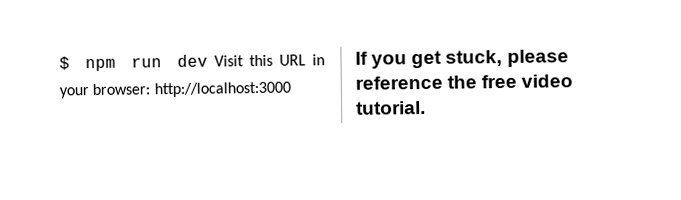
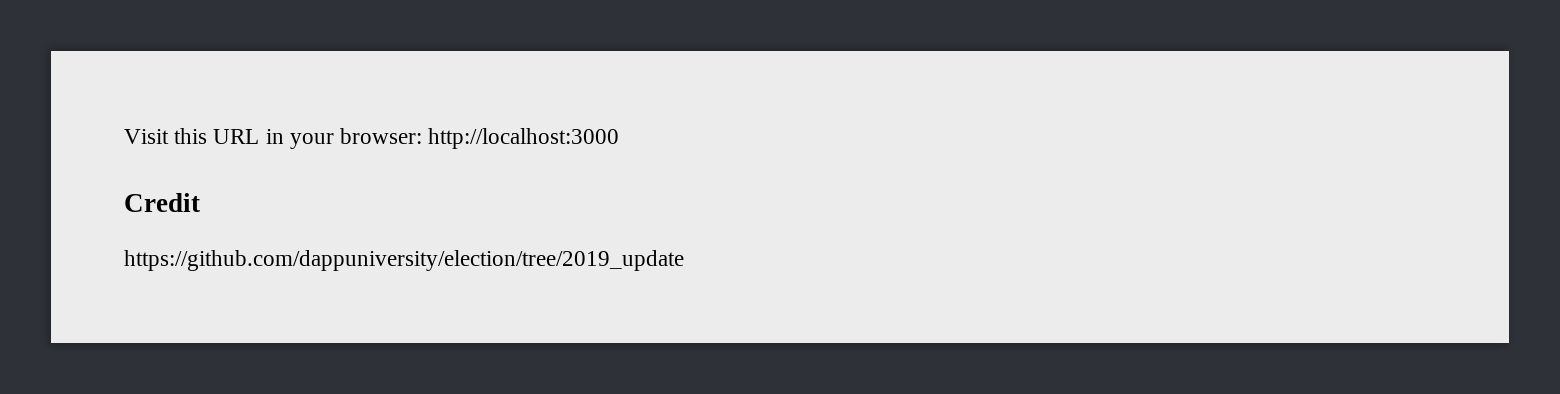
[59,54,209,72] $ npm run dev -> (124, 136) none
[355,49,569,69] [355,74,574,90] [356,100,426,115] If you get stuck, please reference the free video tutorial. -> [124,193,200,212] [124,250,684,271] Credit // https://github.com/dappuniversity/election/tree/2019_update

